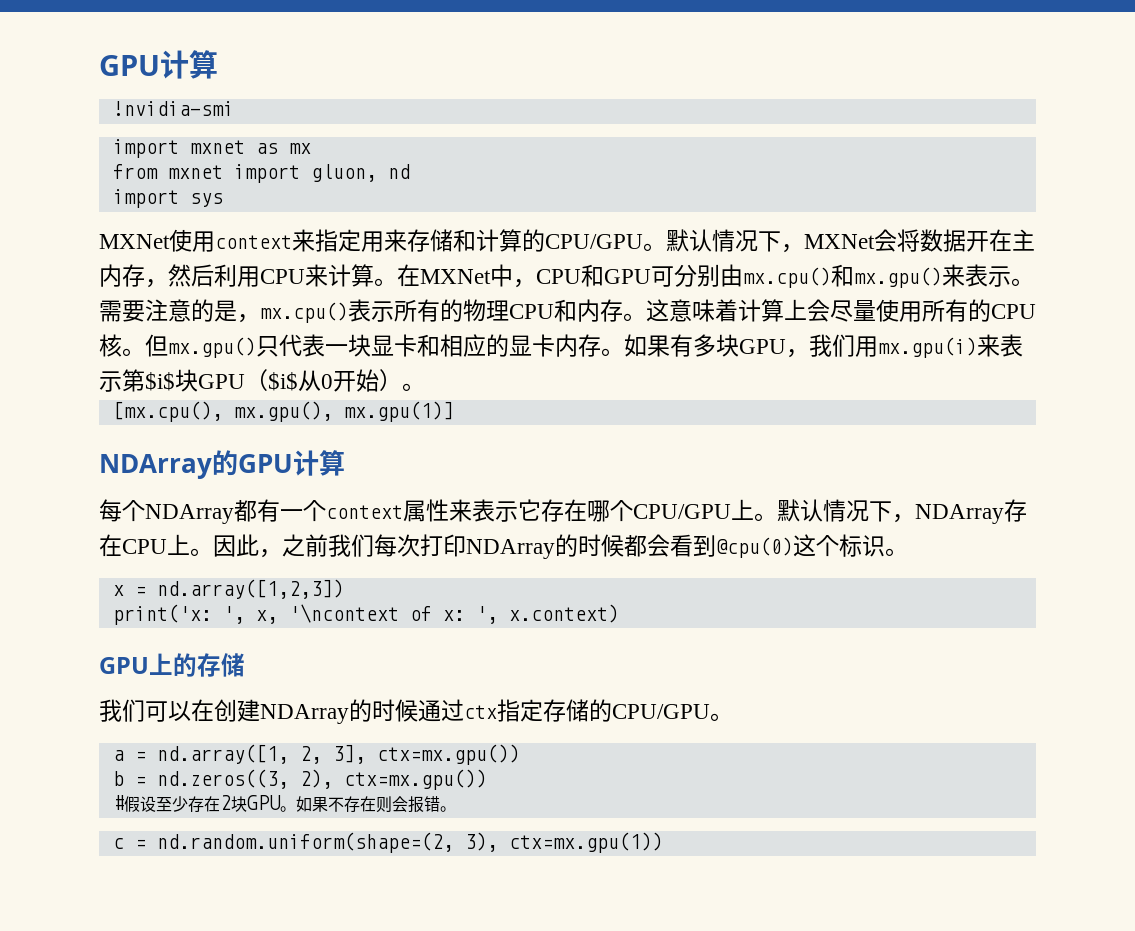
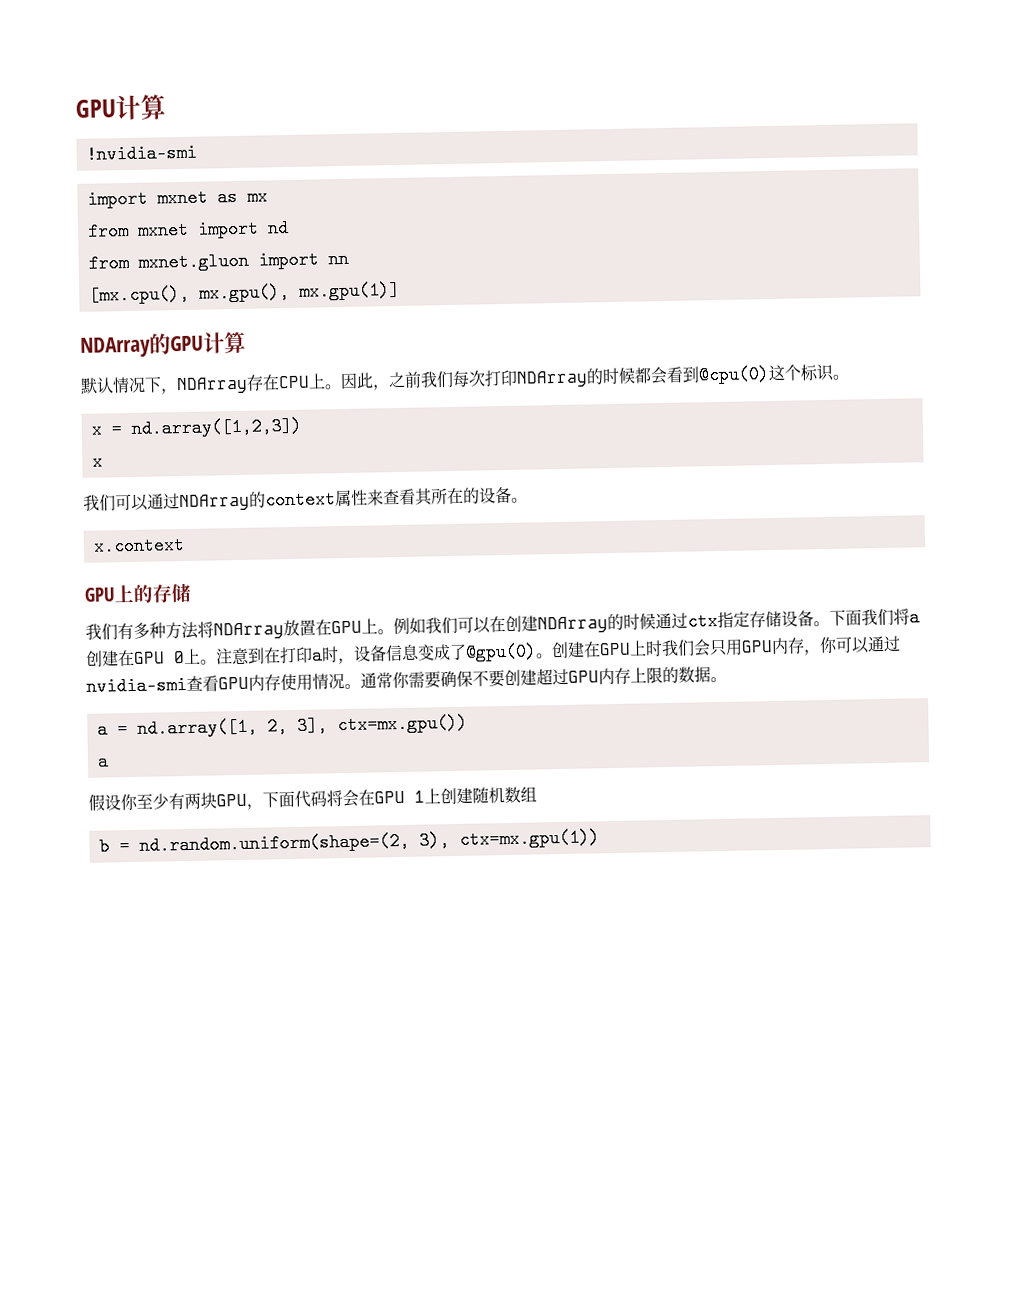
[310,164,377,182] gluon, -> (259, 229) none
[112,189,223,208] [99,229,1035,253] [99,264,1034,288] [99,299,1036,323] [99,334,1023,358] [99,369,425,392] import sys // MXNet使用context来指定用来存储和计算的CPU/GPU。默认情况下，MXNet会将数据开在主内存，然后利用CPU来计算。在MXNet中，CPU和GPU可分别由mx.cpu()和mx.gpu()来表示。需要注意的是，mx.cpu()表示所有的物理CPU和内存。这意味着计算上会尽量使用所有的CPU核。但mx.gpu()只代表一块显卡和相应的显卡内存。如果有多块GPU，我们用mx.gpu(i)来表示第$i$块GPU（$i$从0开始）。 -> [87,249,349,273] from mxnet.gluon import nn
[99,499,777,524] 每个NDArray都有一个context属性来表示它存在哪个CPU/GPU上。 -> (246, 342) none
[112,604,619,625] [99,653,245,677] print('x: ', x, '\ncontext of x: ', x.context) // GPU上的存储 // -> [91,452,103,471] [83,486,528,512] [92,536,185,556] [84,582,192,603] [85,617,426,641] x // 我们可以通过NDArray的context属性来查看其所在的设备。 // x.context // GPU上的存储 // 我们有多种方法将NDArray放置在GPU上。例如
[589,699,710,722] 的CPU/GPU -> [781,608,920,627] [85,635,901,667] [86,666,711,696] 设备。下面我们将a创建在GPU 0上。注意到在打印a时，设备信息变成了@gpu(0)。创建在GPU上时我们会只用GPU内存，你可以通过nvidia-smi查看GPU内存使用情况。通常你需要确保不要创建超过GPU内存上限的数据
[112,769,487,790] [112,795,456,813] [112,838,124,849] b = nd.zeros((3, 2), ctx=mx.gpu()) // #假设至少存在2块GPU。如果不存在则会报错。 // c -> [96,752,109,771] [88,786,537,811] [98,837,110,856] a // 假设你至少有两块GPU，下面代码将会在GPU 1上创建随机数组 // b

